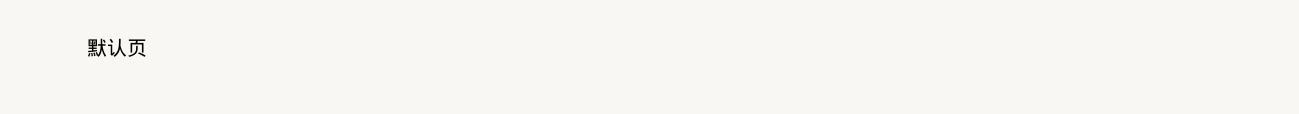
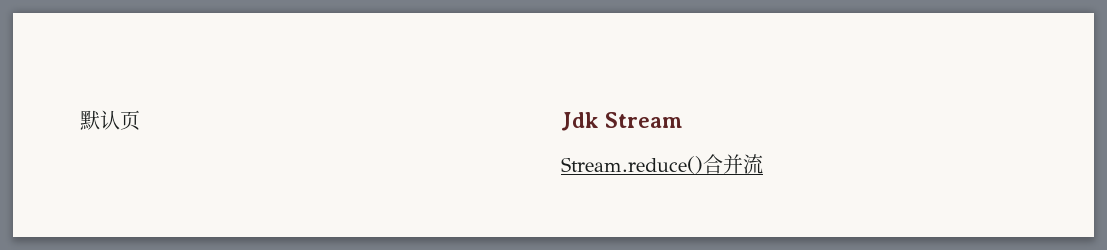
(147, 48) none -> [561,112,684,131] [561,154,763,174] // Jdk Stream // Stream.reduce()合并流

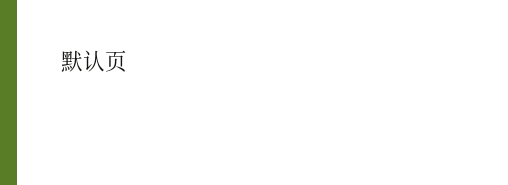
[561,112,684,131] [561,154,763,174] // Jdk Stream // Stream.reduce()合并流 -> (127, 61) none

